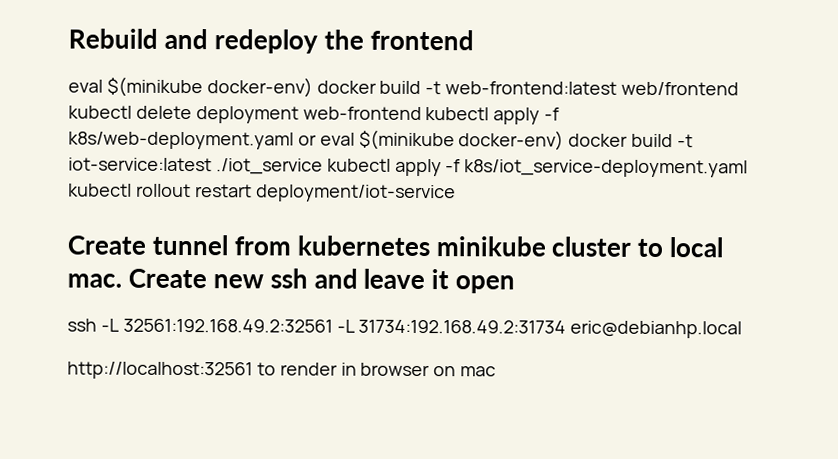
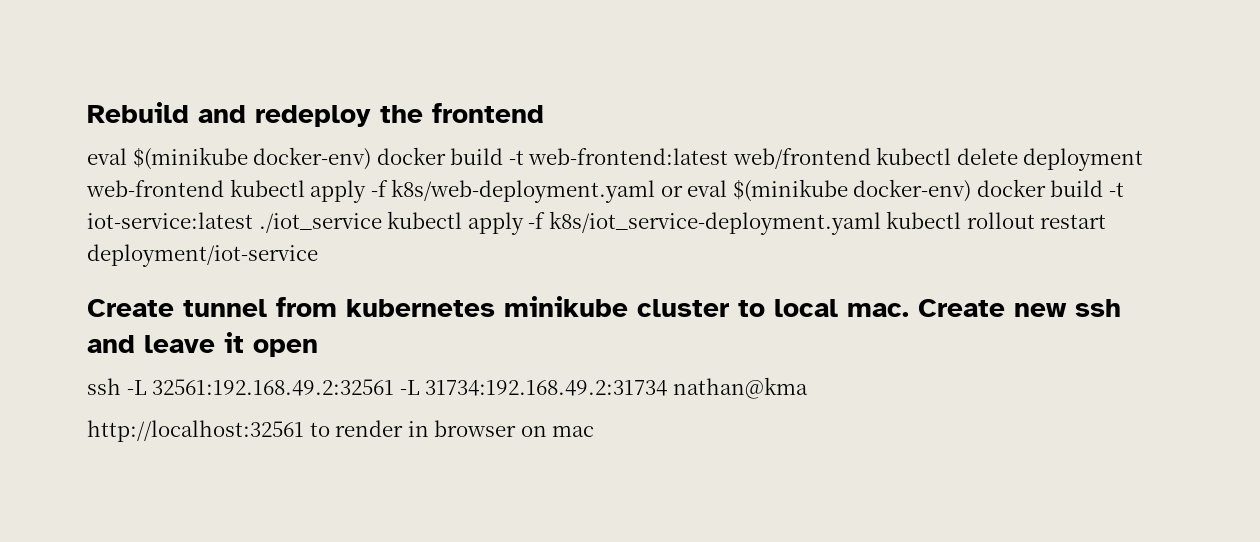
[570,320,743,339] eric@debianhp.local -> [672,377,808,399] nathan@kma

